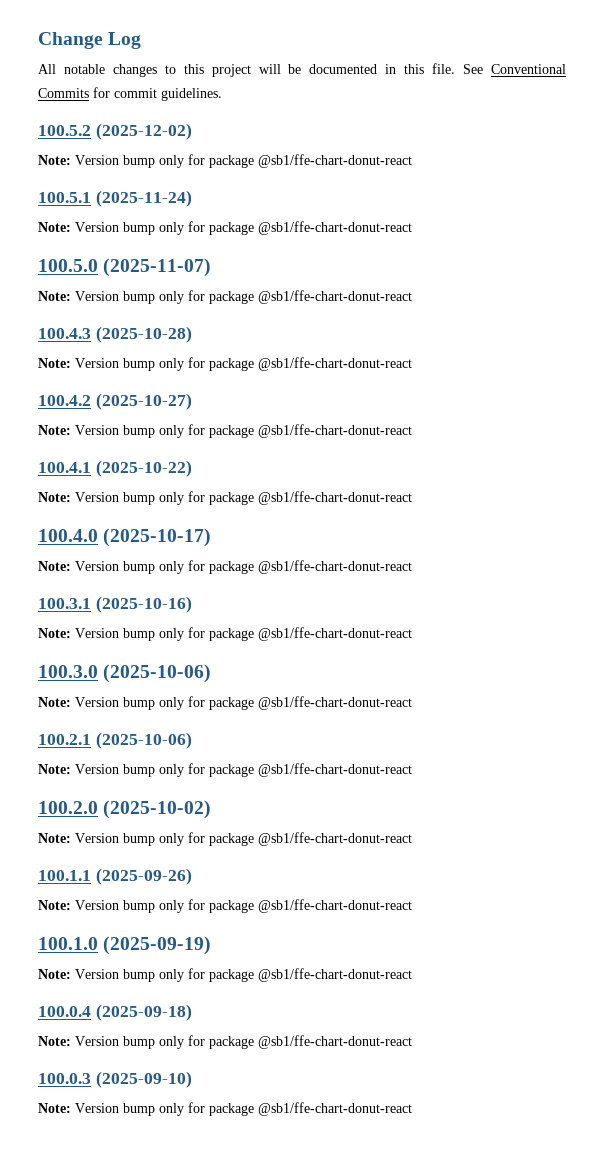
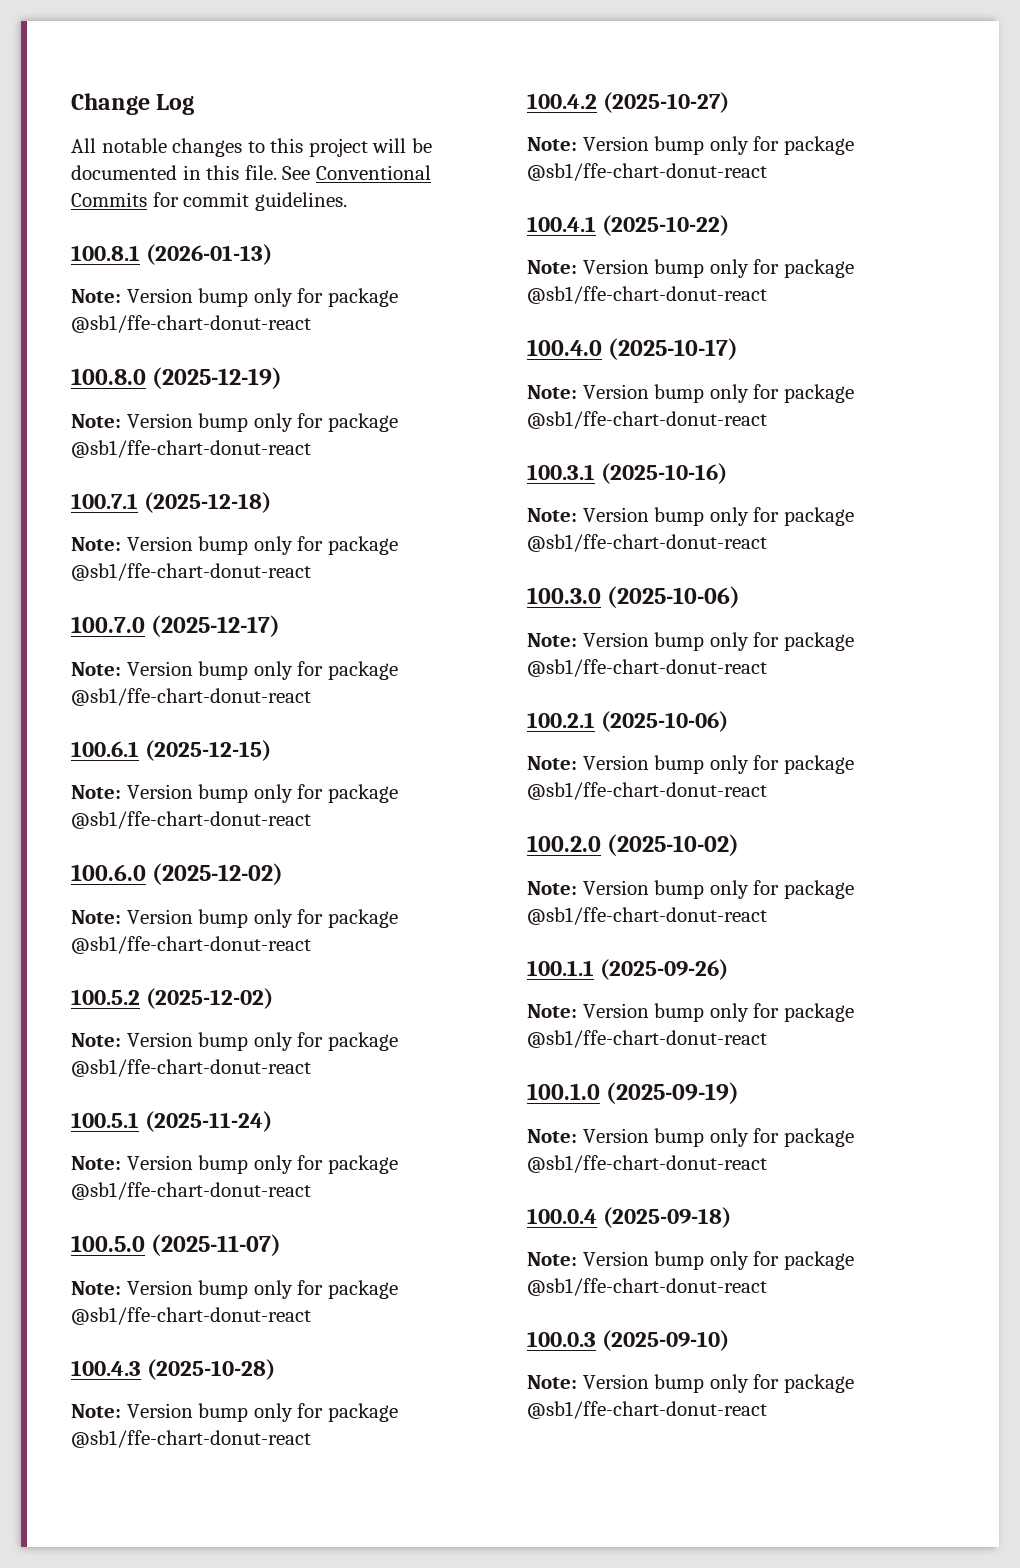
(222, 94) none -> [71,244,273,265] [71,288,398,307] [71,315,311,333] [71,367,283,389] [71,413,398,432] [71,440,311,458] [71,492,272,513] [71,536,398,555] [71,563,311,581] [71,615,281,637] [71,661,398,680] [71,688,311,706] [71,740,272,761] [71,784,398,803] [71,811,311,829] [71,863,284,885] [71,909,398,928] [71,936,311,954] // 100.8.1 (2026-01-13) // Note: Version bump only for package @sb1/ffe-chart-donut-react // 100.8.0 (2025-12-19) // Note: Version bump only for package @sb1/ffe-chart-donut-react // 100.7.1 (2025-12-18) // Note: Version bump only for package @sb1/ffe-chart-donut-react // 100.7.0 (2025-12-17) // Note: Version bump only for package @sb1/ffe-chart-donut-react // 100.6.1 (2025-12-15) // Note: Version bump only for package @sb1/ffe-chart-donut-react // 100.6.0 (2025-12-02) // Note: Version bump only for package @sb1/ffe-chart-donut-react

